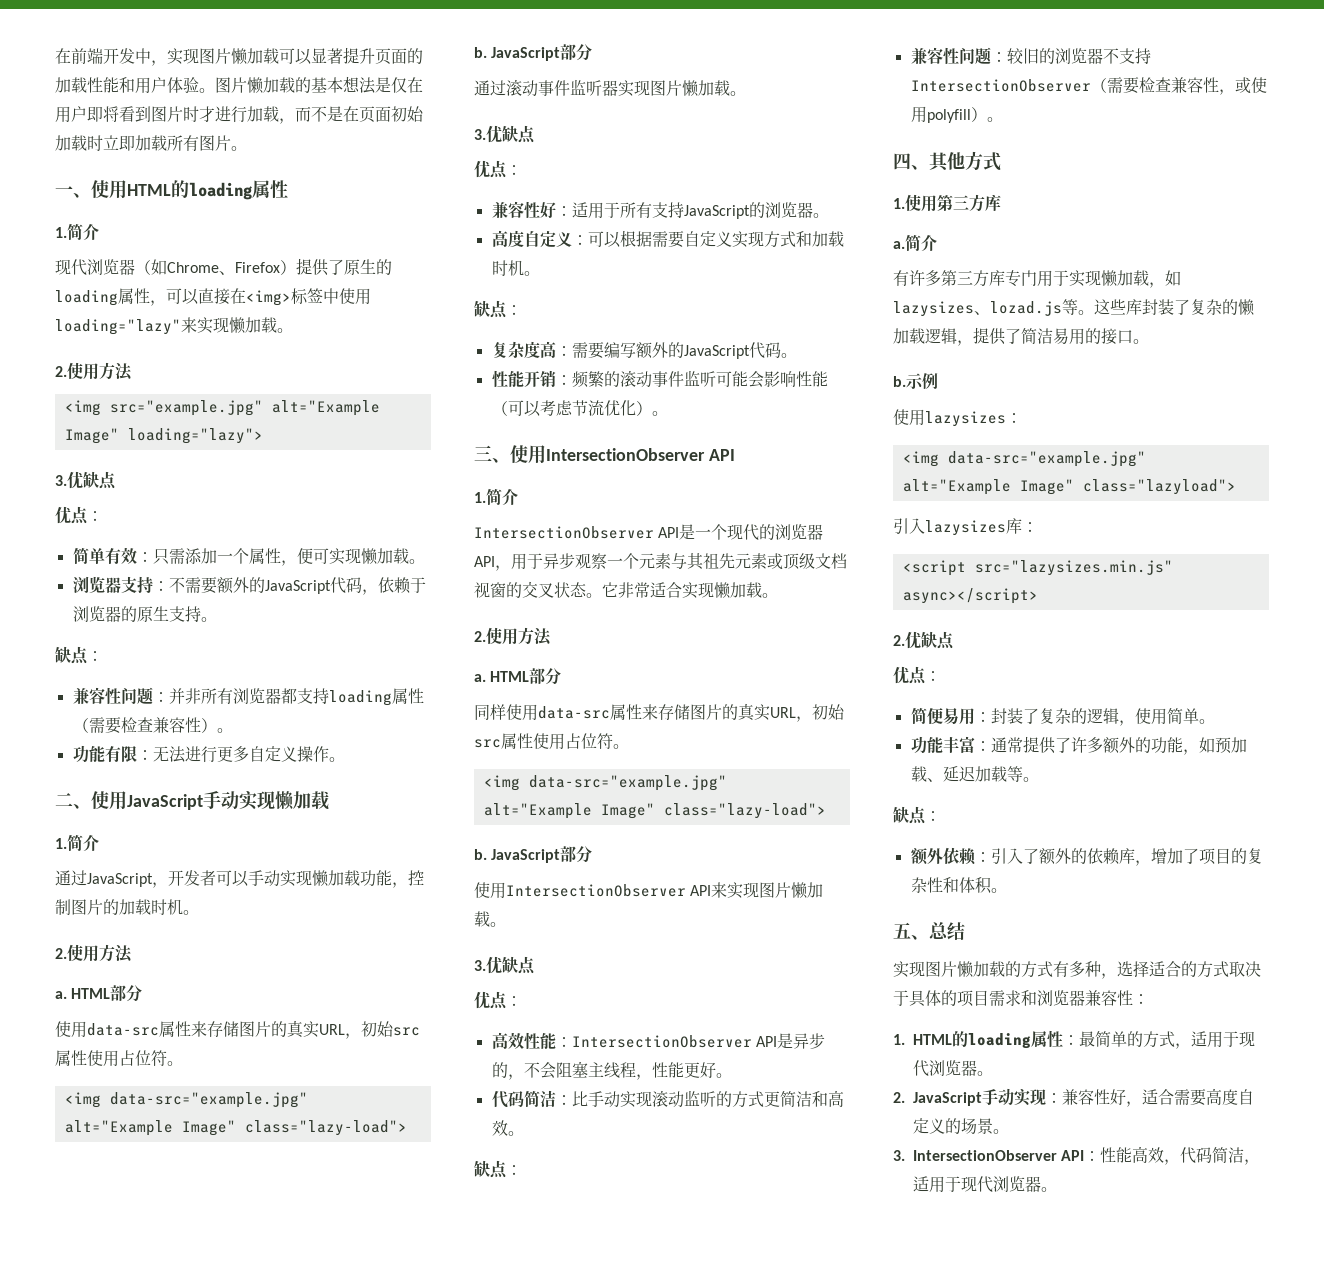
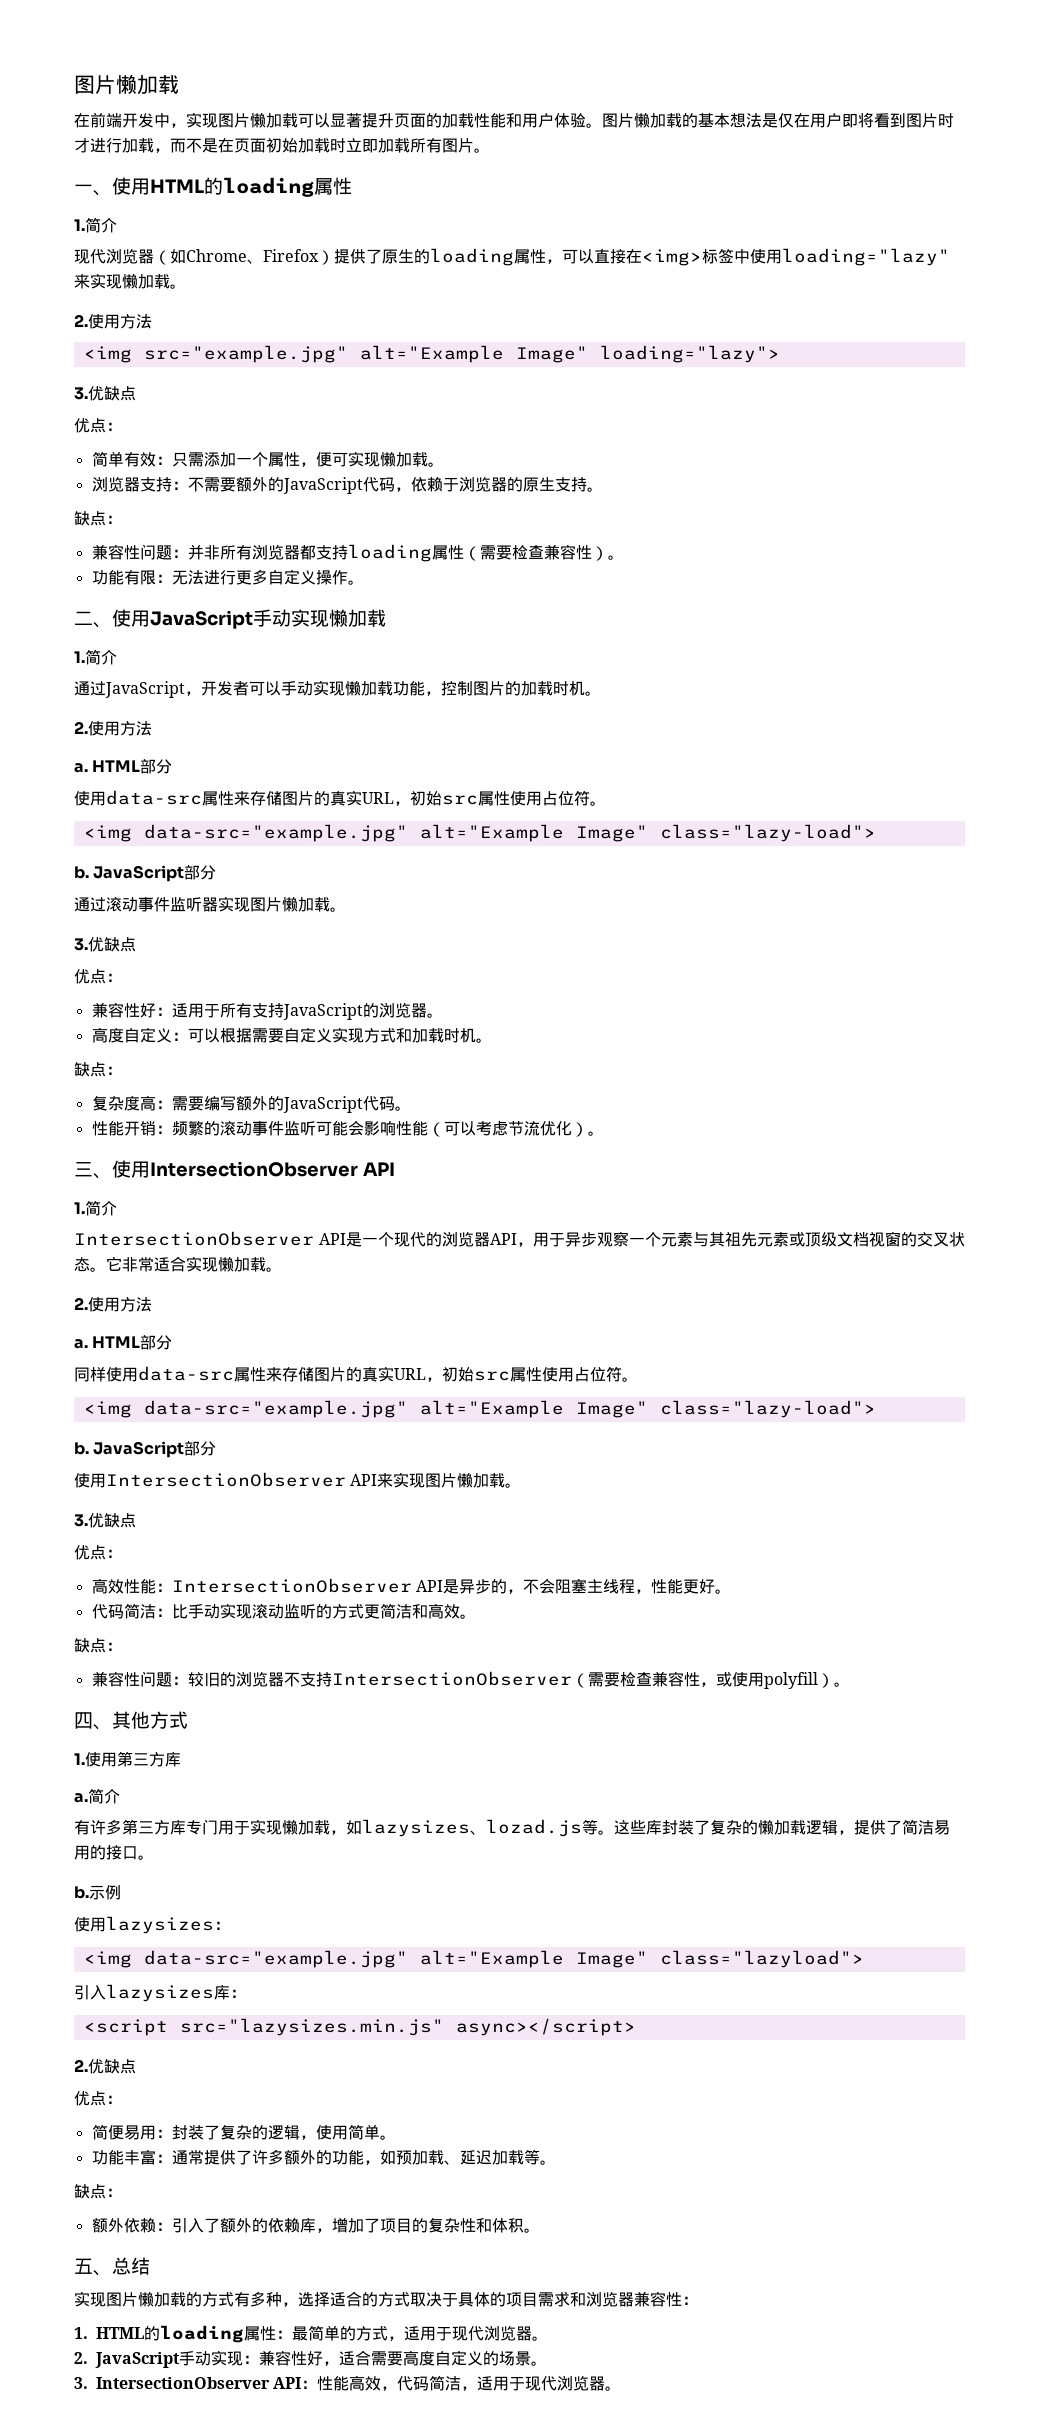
(55, 56) none -> [74,74,179,95] 图片懒加载 //

